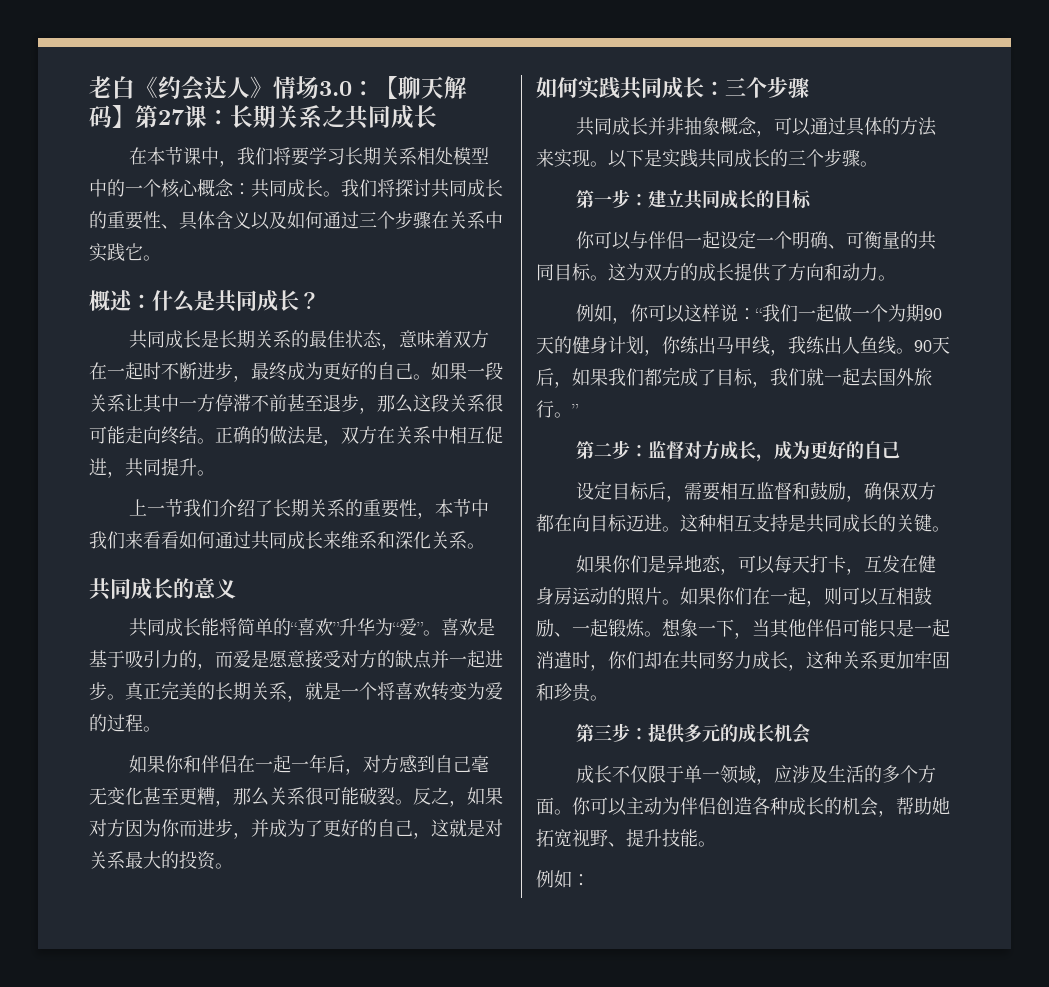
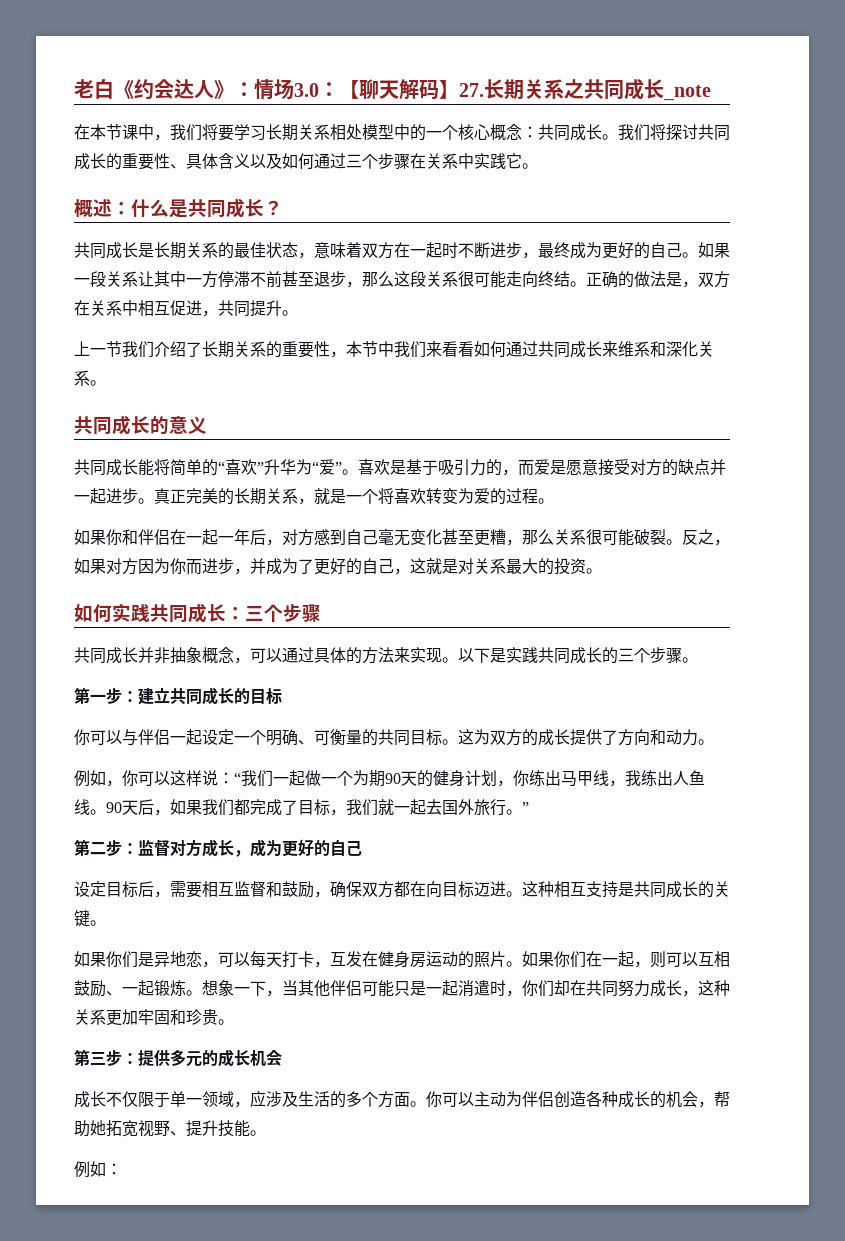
(273, 87) none -> [234,82,254,97] ：
[135,105,230,128] 第27课： -> [459,83,484,97] 27.
(437, 116) none -> [663,85,711,101] _note

